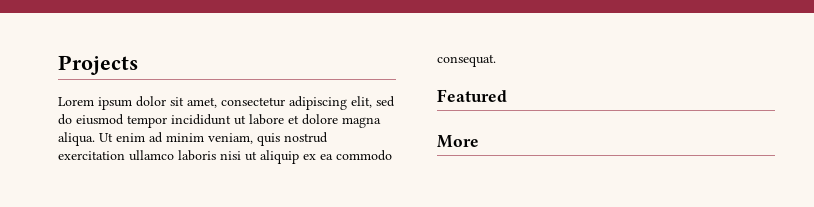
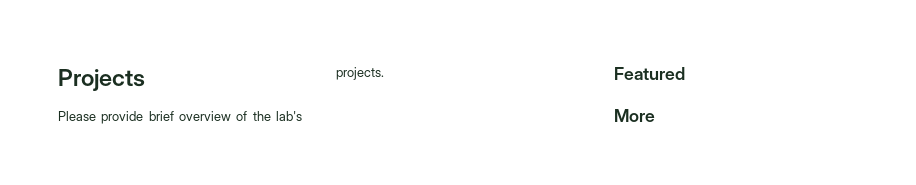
[58,96,395,110] [58,114,381,128] [58,132,328,146] [58,150,392,164] [437,54,496,67] Lorem ipsum dolor sit amet, consectetur adipiscing elit, sed do eiusmod tempor incididunt ut labore et dolore magna aliqua. Ut enim ad minim veniam, quis nostrud exercitation ullamco laboris nisi ut aliquip ex ea commodo consequat. -> [58,111,302,124] [336,67,384,80] Please provide brief overview of the lab's projects.

